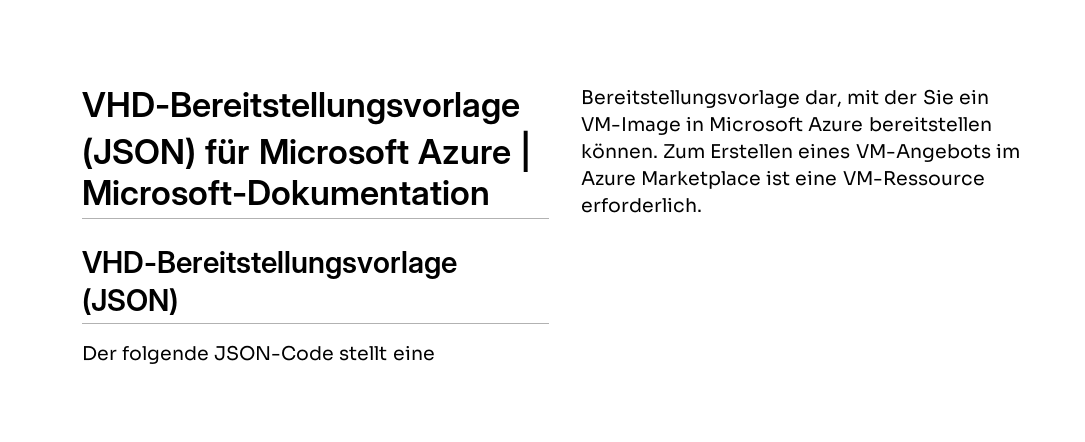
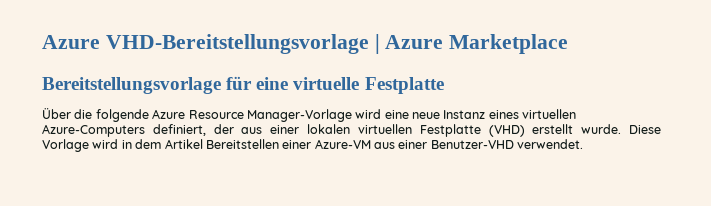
[82,92,520,125] [82,130,532,172] [82,180,490,206] [82,251,457,279] [82,288,178,315] [82,345,435,364] [581,89,989,108] [581,116,992,135] [581,143,1020,162] [581,170,985,189] [581,197,702,213] VHD-Bereitstellungsvorlage (JSON) für Microsoft Azure | Microsoft-Dokumentation // VHD-Bereitstellungsvorlage (JSON) // Der folgende JSON-Code stellt eine Bereitstellungsvorlage dar, mit der Sie ein VM-Image in Microsoft Azure bereitstellen können. Zum Erstellen eines VM-Angebots im Azure Marketplace ist eine VM-Ressource erforderlich. -> [42,34,569,54] [42,76,444,94] [42,108,577,122] [42,124,661,137] [42,139,584,152] Azure VHD-Bereitstellungsvorlage | Azure Marketplace // Bereitstellungsvorlage für eine virtuelle Festplatte // Über die folgende Azure Resource Manager-Vorlage wird eine neue Instanz eines virtuellen Azure-Computers definiert, der aus einer lokalen virtuellen Festplatte (VHD) erstellt wurde. Diese Vorlage wird in dem Artikel Bereitstellen einer Azure-VM aus einer Benutzer-VHD verwendet.

